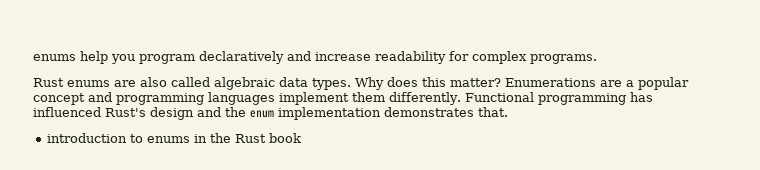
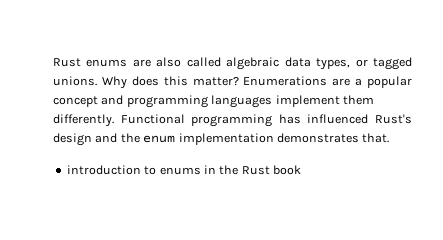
[33,51,597,64] enums help you program declaratively and increase readability for complex programs. // -> (53, 62) none
[312,78,351,90] types. -> [316,57,413,70] [53,76,97,86] types, or tagged unions.

